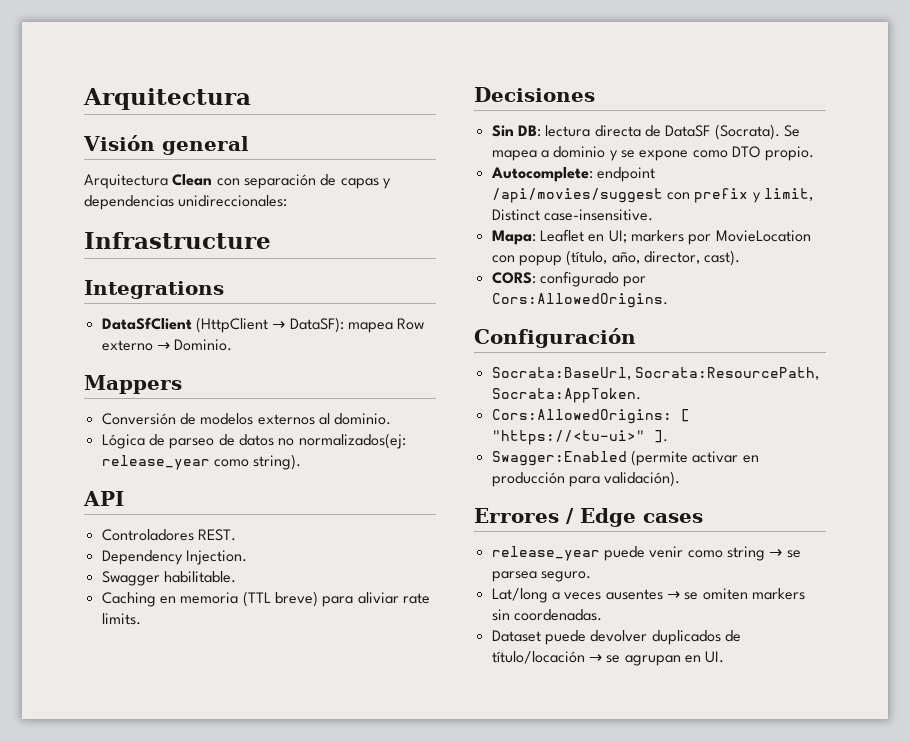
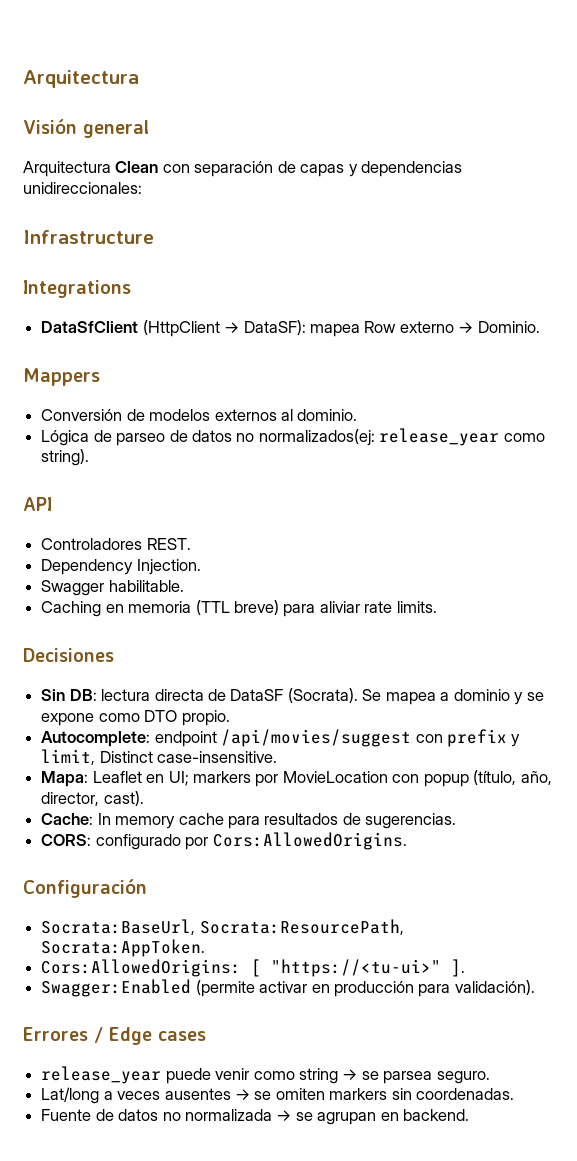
(741, 258) none -> [41,813,457,829] // Cache: In memory cache para resultados de sugerencias.
[491,630,741,645] [491,651,585,664] Dataset puede devolver duplicados de título/locación -> [41,1109,272,1121] Fuente de datos no normalizada
[705,651,725,663] UI. -> [403,1109,470,1121] backend.

